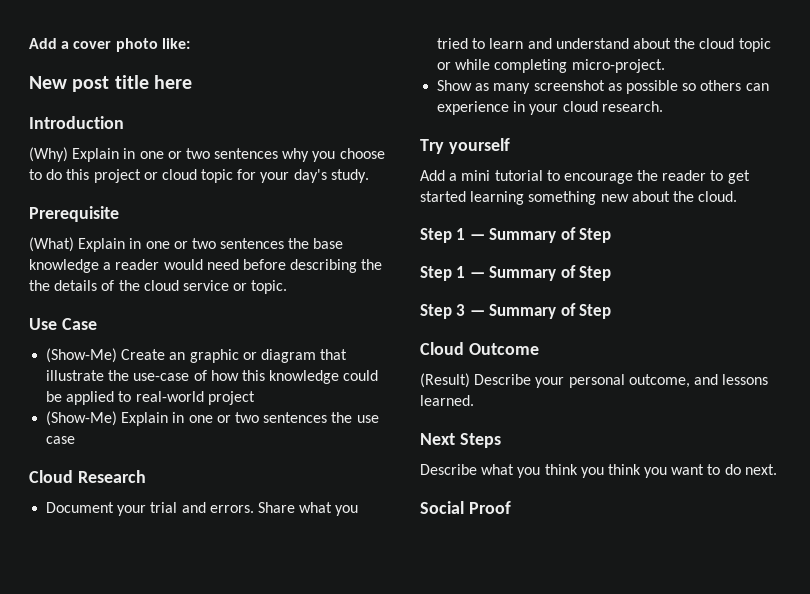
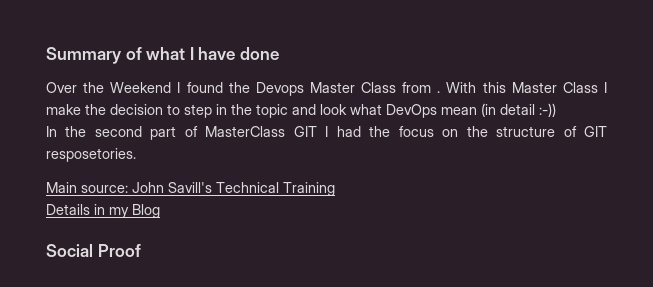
[29,38,190,52] [29,75,192,92] [29,116,124,129] [29,147,385,162] [29,169,369,183] [29,206,119,222] [29,237,344,252] [29,259,383,273] [29,280,288,294] [29,318,97,330] [46,348,348,363] [46,370,379,384] [46,391,255,405] [46,411,379,426] [46,436,76,444] [29,470,146,483] [46,502,359,516] [437,38,771,52] [437,59,665,73] [437,80,769,94] [437,101,663,115] [420,138,510,154] [420,170,750,184] [420,191,738,205] [420,227,612,243] [420,265,612,281] [420,303,612,319] [420,342,539,355] [420,373,769,388] [420,395,474,406] [420,433,501,448] [420,464,777,478] Add a cover photo like: // New post title here // Introduction // (Why) Explain in one or two sentences why you choose to do this project or cloud topic for your day's study. // Prerequisite // (What) Explain in one or two sentences the base knowledge a reader would need before describing the the details of the cloud service or topic. // Use Case // (Show-Me) Create an graphic or diagram that illustrate the use-case of how this knowledge could be applied to real-world project // (Show-Me) Explain in one or two sentences the use case // Cloud Research // Document your trial and errors. Share what you tried to learn and understand about the cloud topic or while completing micro-project. // Show as many screenshot as possible so others can experience in your cloud research. // Try yourself // Add a mini tutorial to encourage the reader to get started learning something new about the cloud. // Step 1 — Summary of Step // Step 1 — Summary of Step // Step 3 — Summary of Step // Cloud Outcome // (Result) Describe your personal outcome, and lessons learned. // Next Steps // Describe what you think you think you want to do next. -> [46,47,279,64] [46,82,607,96] [46,103,556,118] [46,126,607,140] [46,148,136,162] [46,182,335,196] [46,204,160,218] Summary of what I have done // Over the Weekend I found the Devops Master Class from . With this Master Class I make the decision to step in the topic and look what DevOps mean (in detail :-)) // In the second part of MasterClass GIT I had the focus on the structure of GIT resposetories. // Main source: John Savill's Technical Training // Details in my Blog

